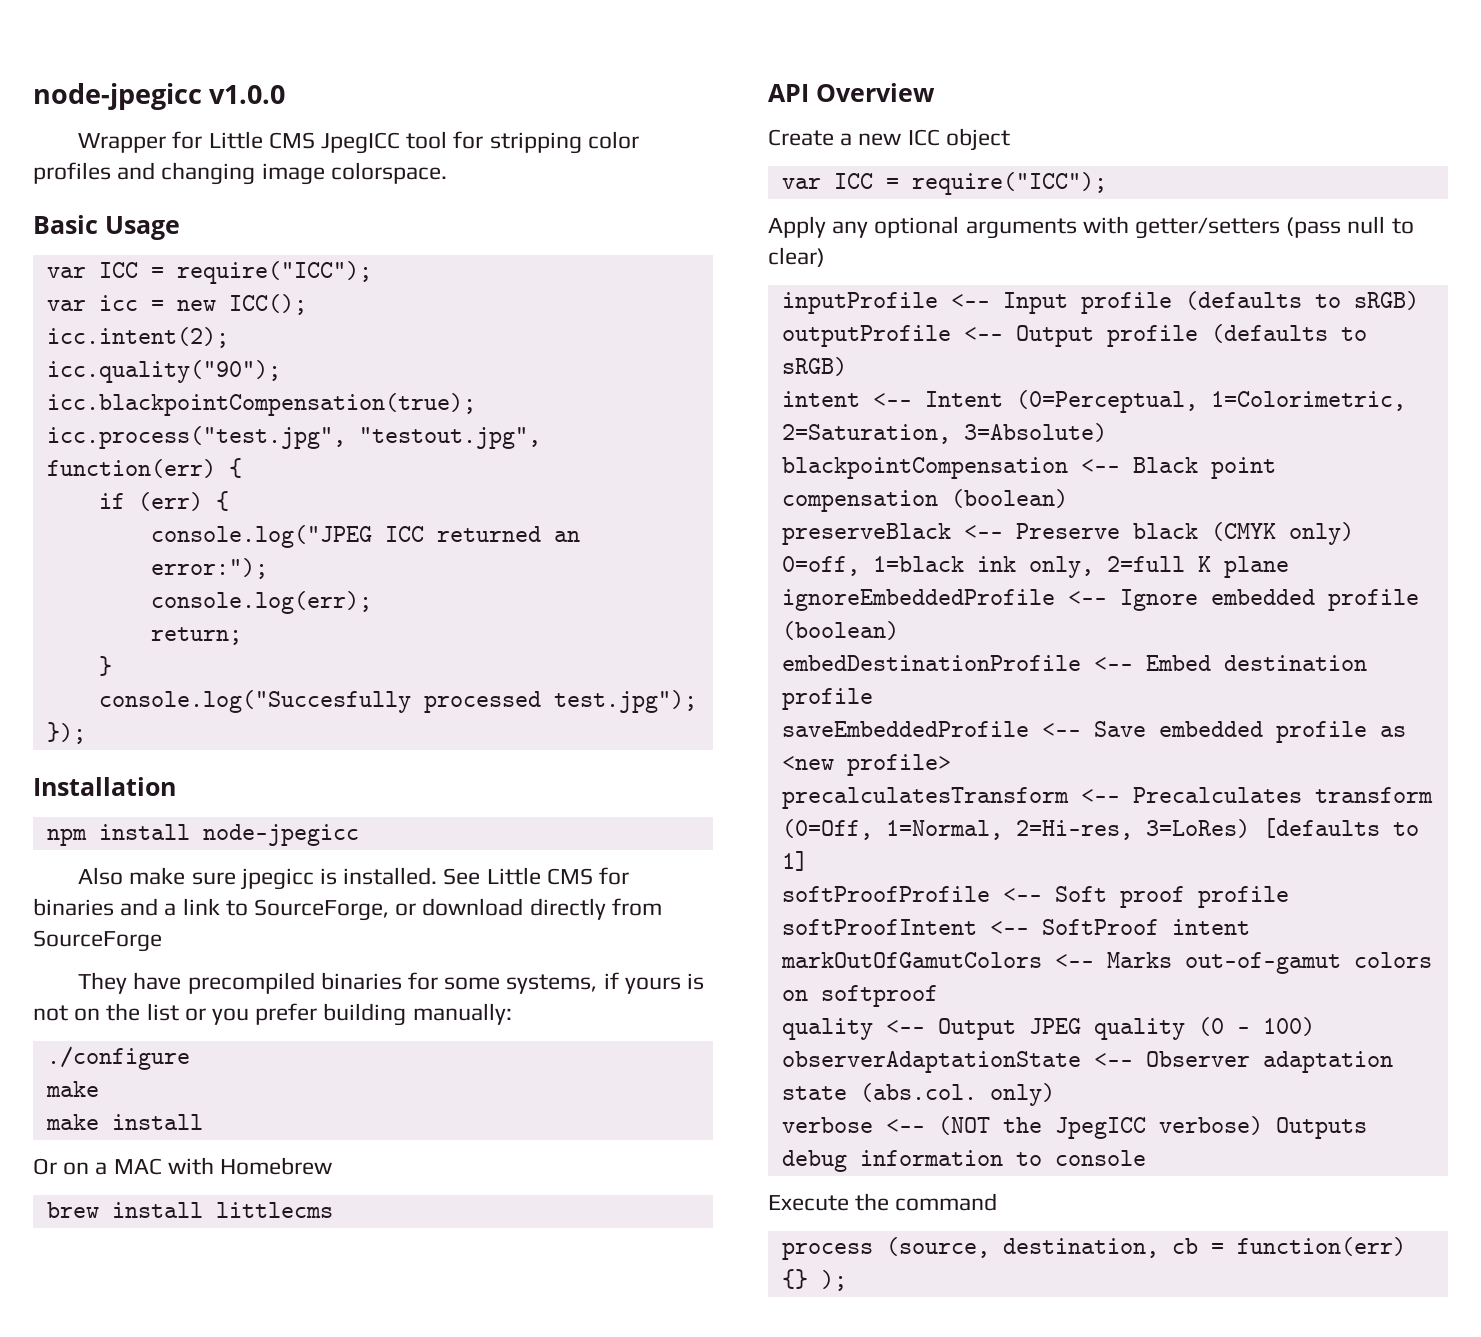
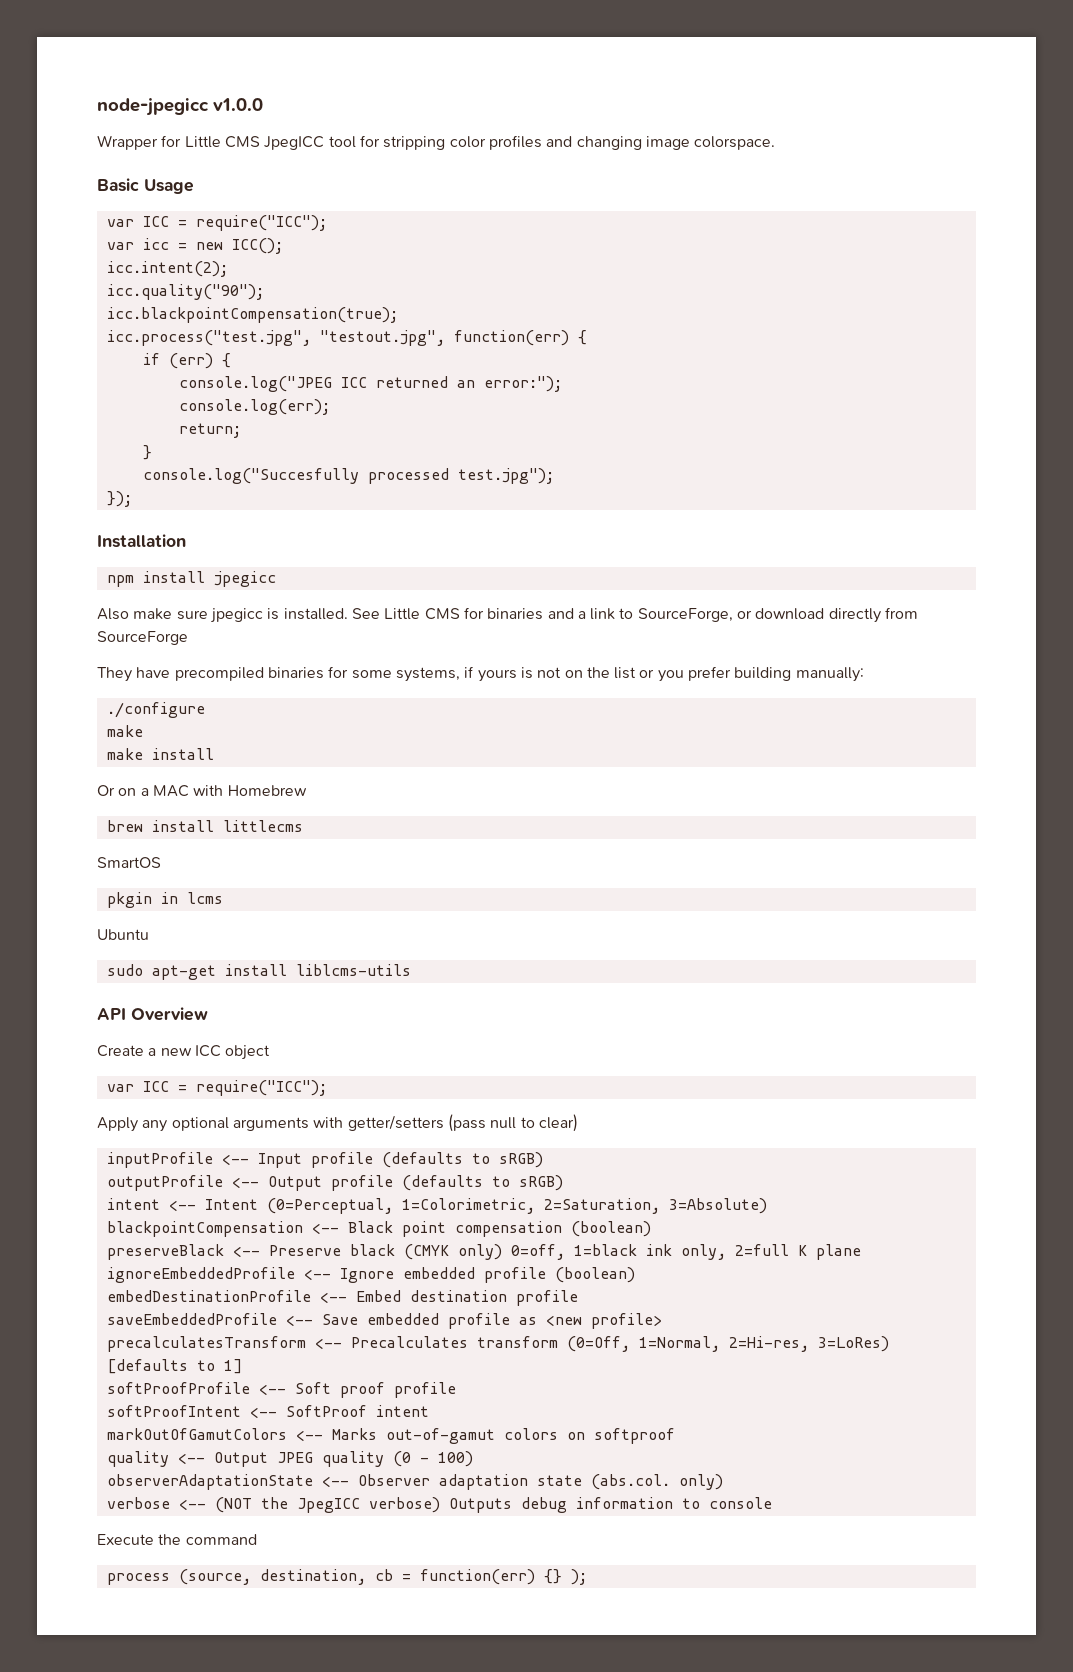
[202,824,359,846] node-jpegicc -> [213,571,276,587] jpegicc
(333, 1210) none -> [97,857,161,868] [106,892,223,908] [97,929,149,940] [106,964,411,980] // SmartOS // pkgin in lcms // Ubuntu // sudo apt-get install liblcms-utils

